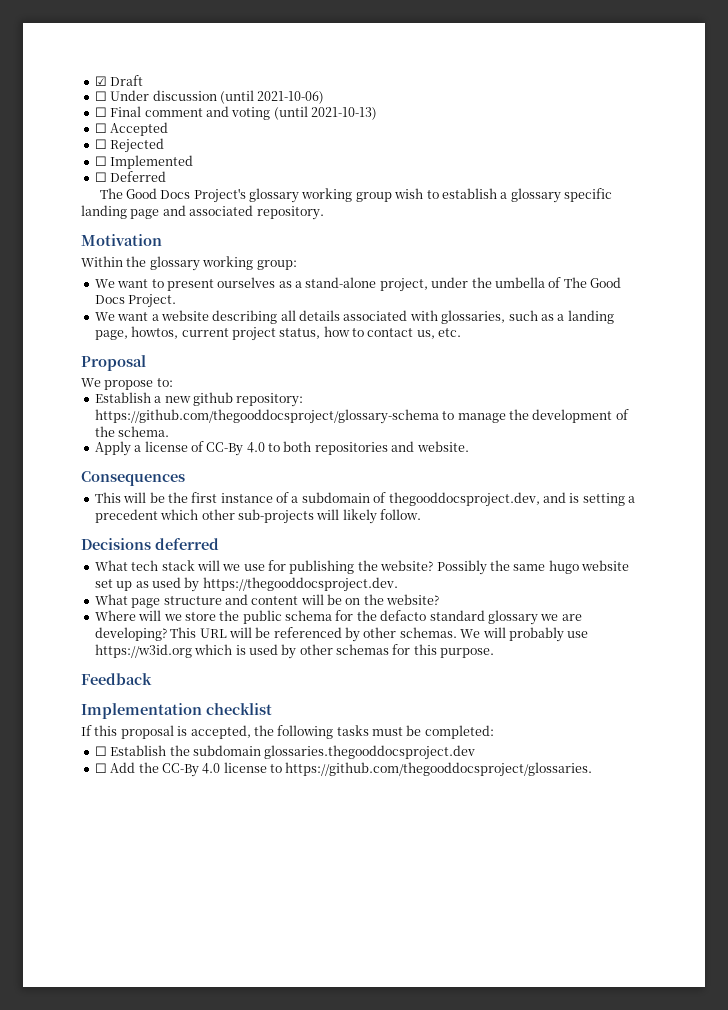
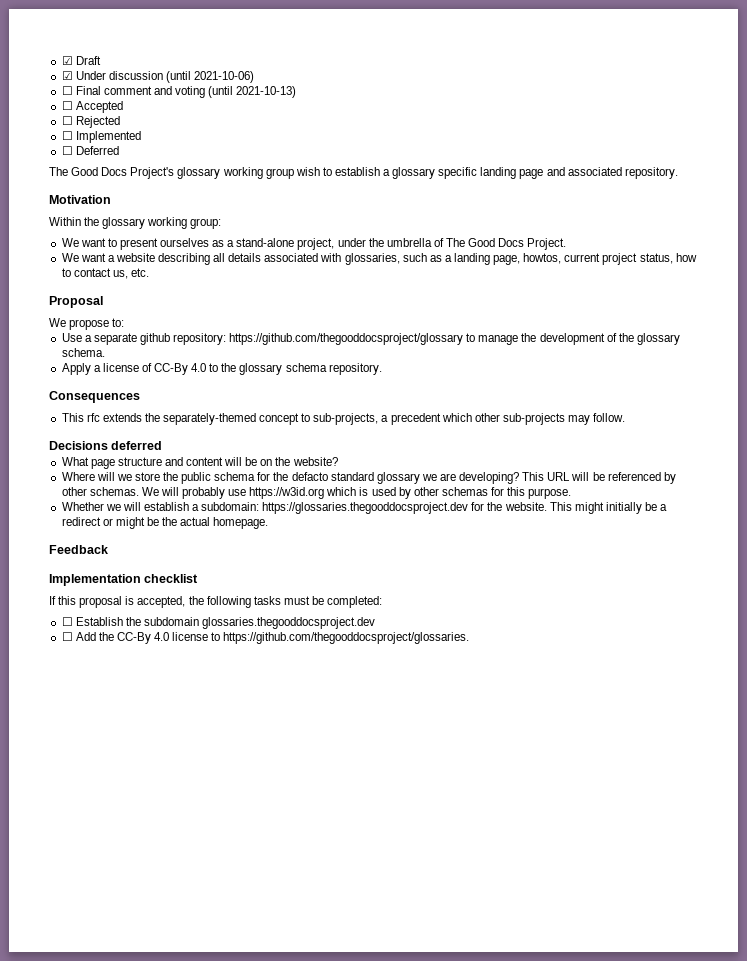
[94,91,107,101] ☐ -> [61,71,73,80] ☑
[494,277,545,288] umbella -> [386,238,432,247] umbrella
[94,392,191,403] Establish a new -> [61,333,137,345] Use a separate
[94,409,439,424] https://github.com/thegooddocsproject/glossary-schema -> [229,333,464,345] https://github.com/thegooddocsproject/glossary
(115, 431) none -> [636,333,680,345] glossary
[283,441,469,455] [81,471,185,486] [94,492,625,507] both repositories and website. // Consequences // This will be the first instance of a subdomain of thegooddocsproject.dev, and is setting -> [221,363,382,375] [49,391,140,403] [61,413,379,425] the glossary schema repository. // Consequences // This rfc extends the separately-themed concept to sub-projects,
[316,509,377,524] will likely -> [568,415,591,425] may
[94,560,629,575] [94,577,398,592] // What tech stack will we use for publishing the website? Possibly the same hugo website set up as used by https://thegooddocsproject.dev. -> (163, 445) none
(495, 653) none -> [61,502,668,514] [61,517,269,529] // Whether we will establish a subdomain: https://glossaries.thegooddocsproject.dev for the website. This might initially be a redirect or might be the actual homepage.

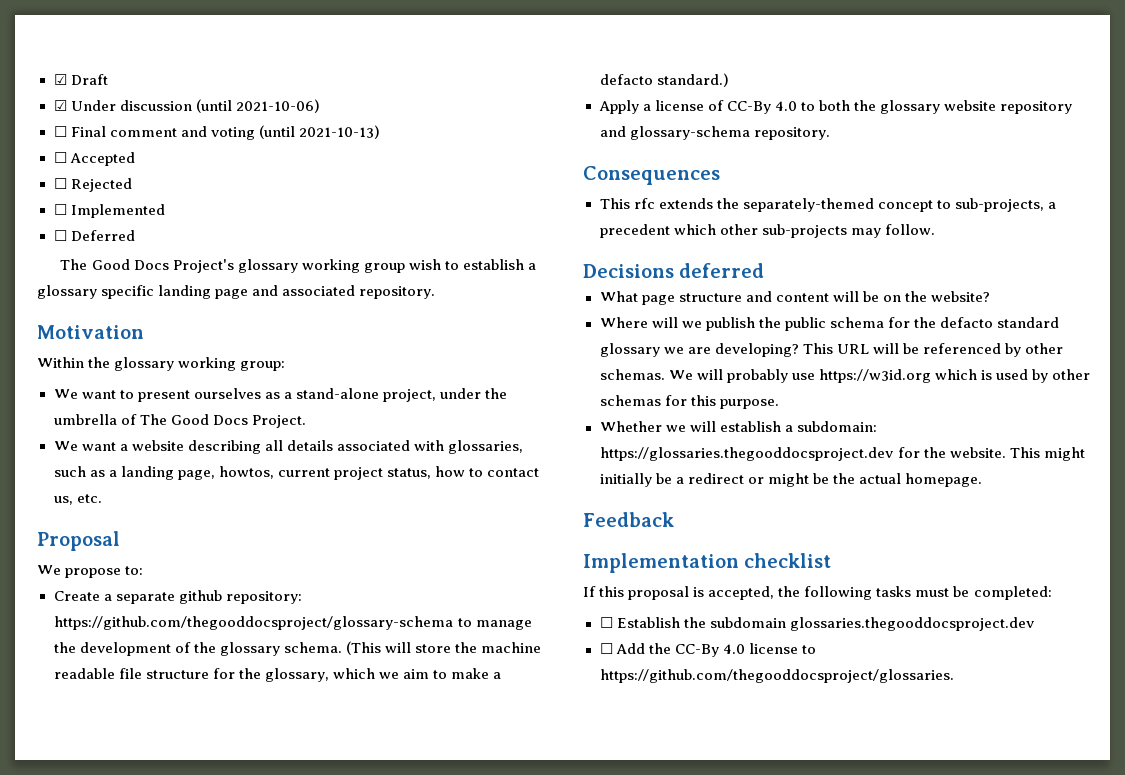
[61,333,82,342] Use -> [53,591,100,601] Create
[229,333,464,345] https://github.com/thegooddocsproject/glossary -> [53,616,454,630] https://github.com/thegooddocsproject/glossary-schema
(105, 352) none -> [345,641,542,655] [53,668,502,682] [599,73,729,87] (This will store the machine readable file structure for the glossary, which we aim to make a defacto standard.)
[221,363,327,375] the glossary schema -> [818,100,1073,114] [599,126,750,140] both the glossary website repository and glossary-schema
[134,472,160,481] store -> [705,317,755,331] publish

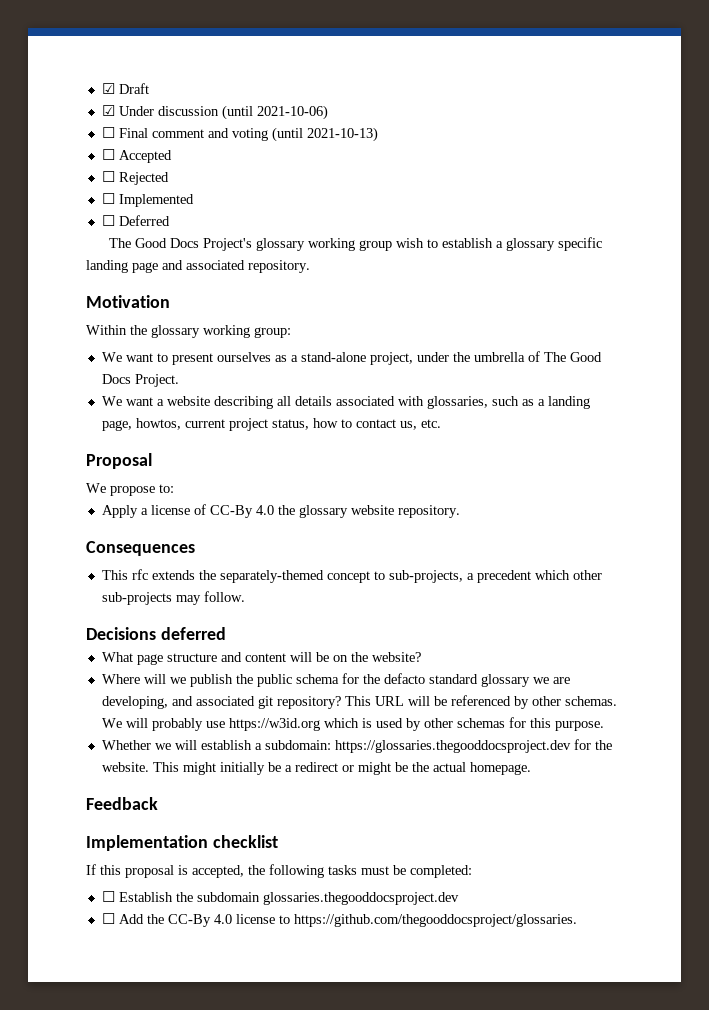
[53,590,302,604] [53,616,532,630] [53,641,542,656] [53,668,502,682] [599,73,729,87] // Create a separate github repository: https://github.com/thegooddocsproject/glossary-schema to manage the development of the glossary schema. (This will store the machine readable file structure for the glossary, which we aim to make a defacto standard.) -> (174, 488) none
[800,100,850,111] to both -> (274, 510) none
[1000,101,1073,114] [599,126,750,140] repository and glossary-schema -> (394, 510) none
[714,343,799,357] developing? -> [101,696,341,709] developing, and associated git repository?

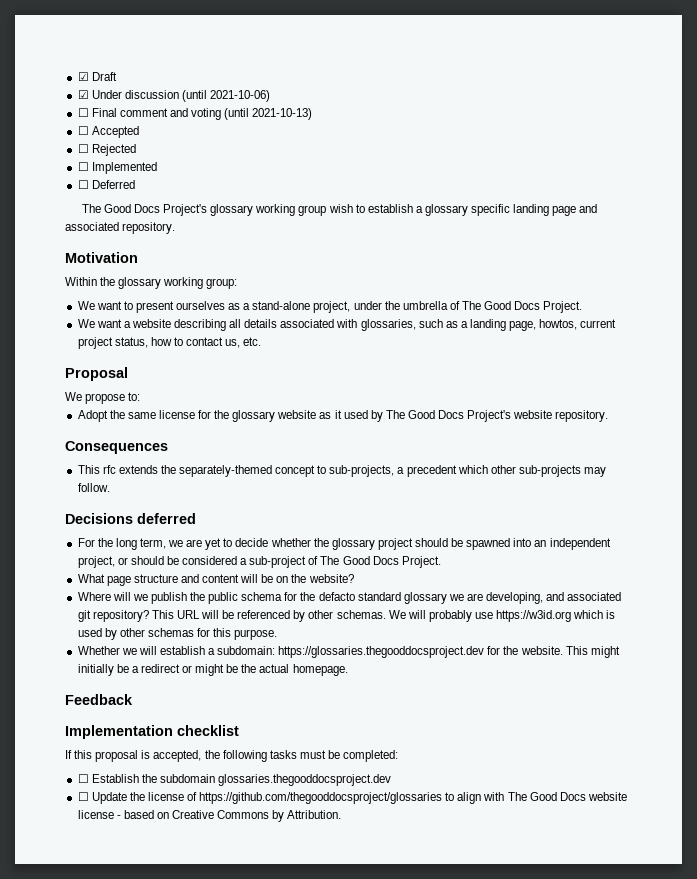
[101,504,348,518] Apply a license of CC-By 4.0 the glossary -> [77,410,512,422] Adopt the same license for the glossary website as it used by The Good Docs Project's
(226, 633) none -> [77,538,611,550] [77,556,441,568] // For the long term, we are yet to decide whether the glossary project should be spawned into an independent project, or should be considered a sub-project of The Good Docs Project.
[118,914,577,927] Add the CC-By 4.0 license to https://github.com/thegooddocsproject/glossaries. -> [91,792,627,804] [77,810,342,822] Update the license of https://github.com/thegooddocsproject/glossaries to align with The Good Docs website license - based on Creative Commons by Attribution.

